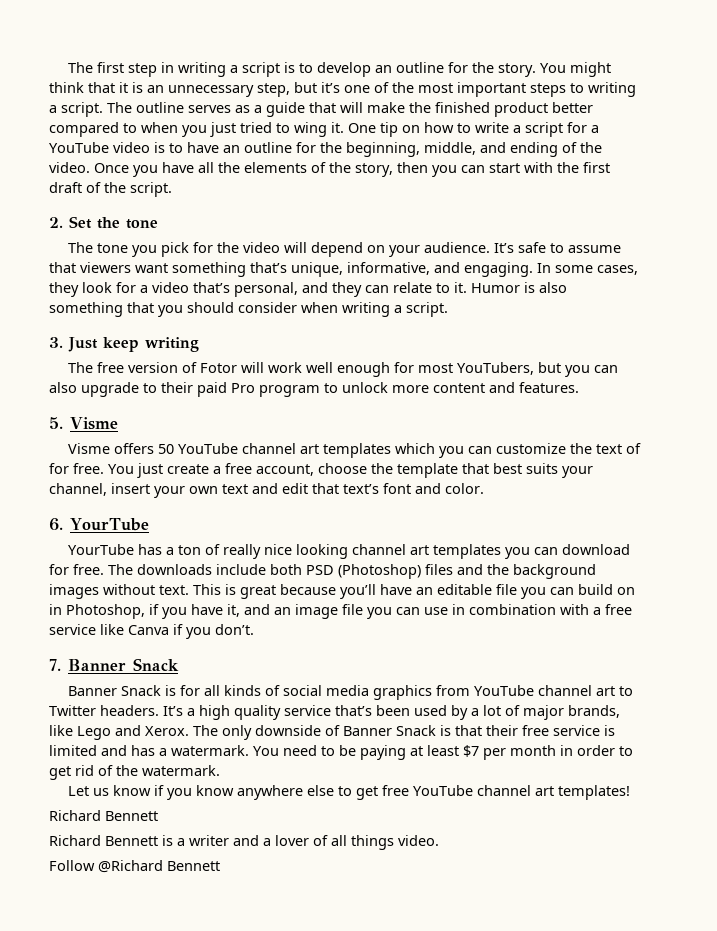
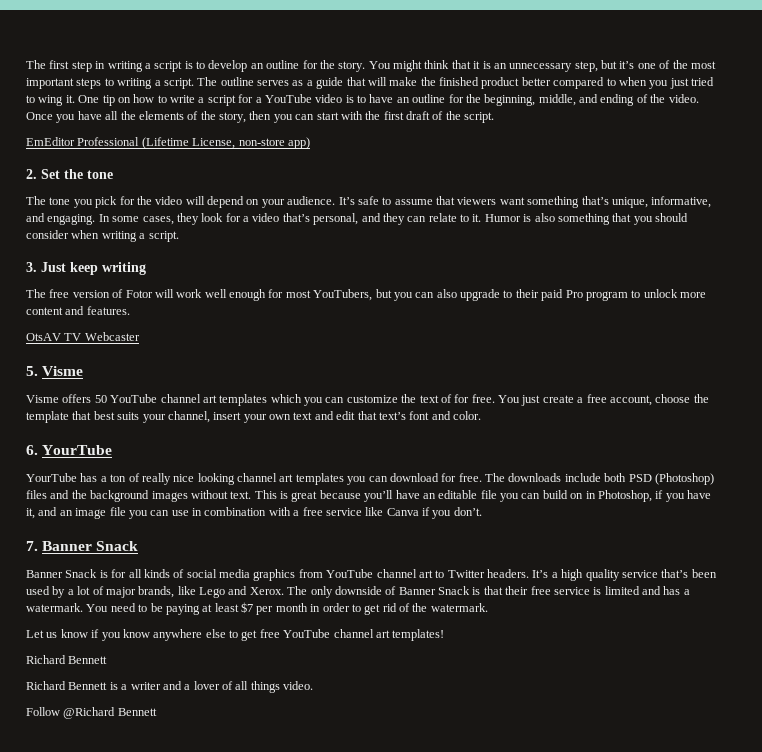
(172, 189) none -> [26,137,310,149] // EmEditor Professional (Lifetime License, non-store app)
(579, 387) none -> [26,332,140,341] // OtsAV TV Webcaster

